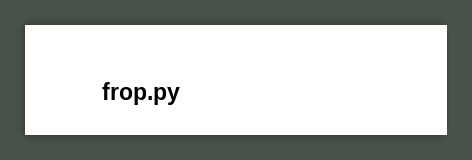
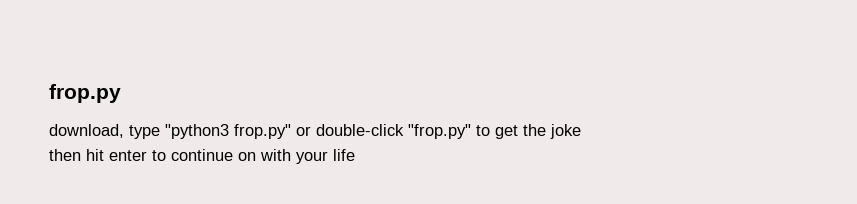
(180, 93) none -> [49,124,581,139] [49,149,355,164] // download, type "python3 frop.py" or double-click "frop.py" to get the joke // then hit enter to continue on with your life

